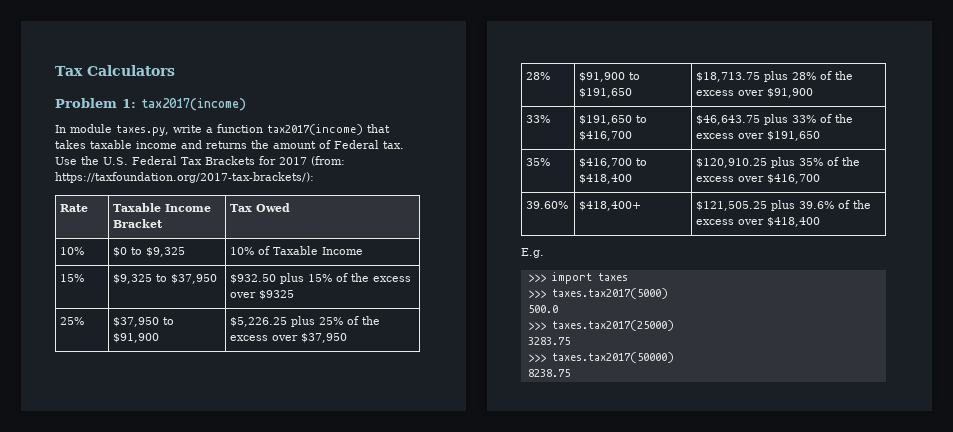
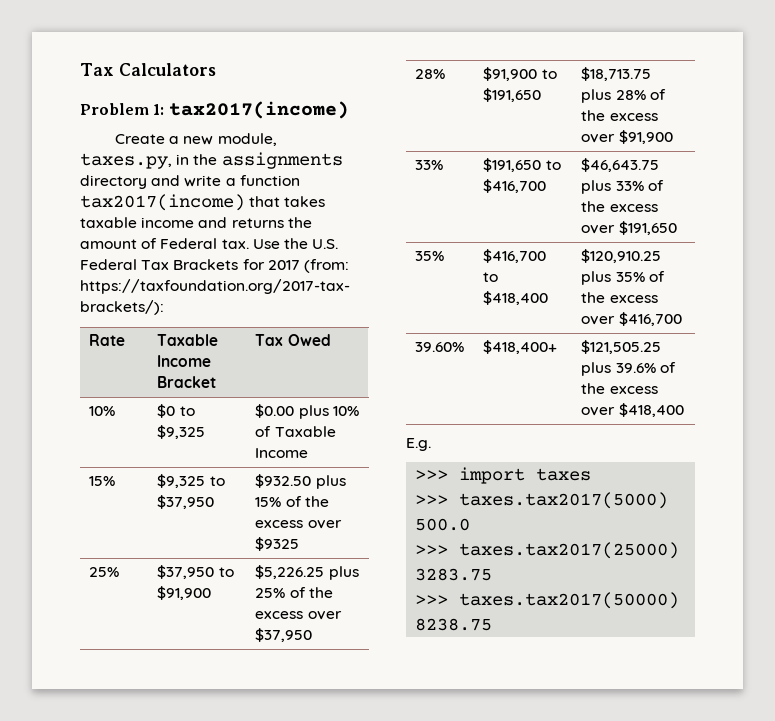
[55,124,169,136] In module taxes.py, -> [114,133,277,146] [80,152,343,169] [80,175,181,189] Create a new module, taxes.py, in the assignments directory and
(186, 252) none -> [255,404,329,419] $0.00 plus

